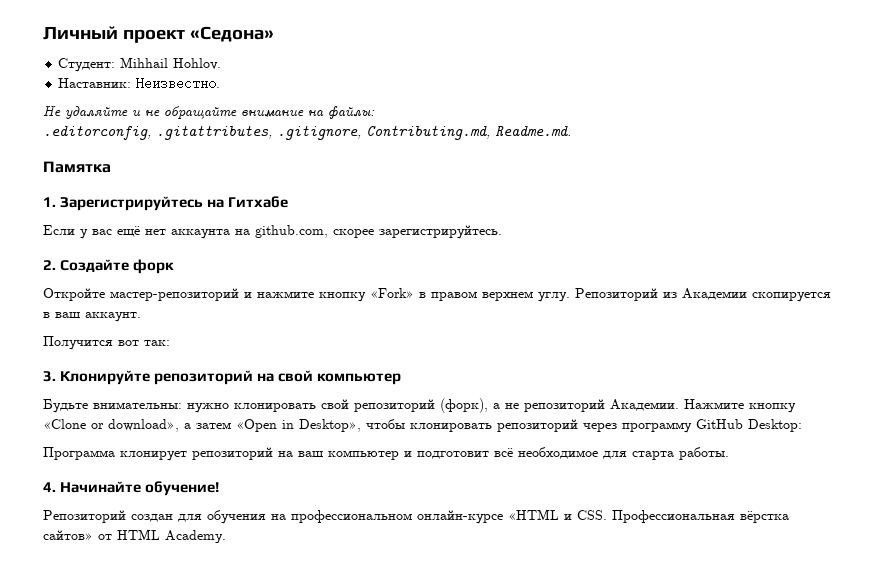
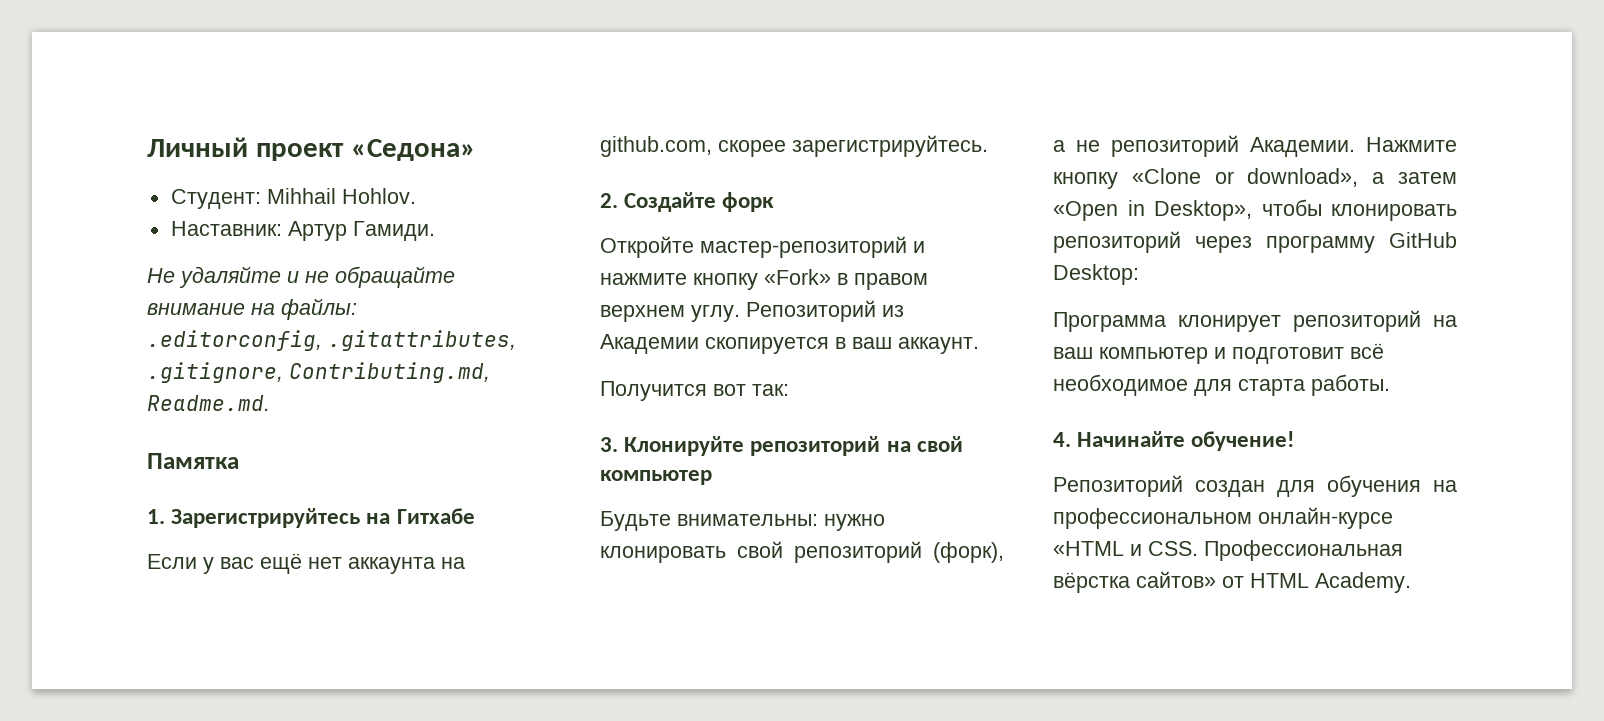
[136,75,221,91] Неизвестно. -> [287,221,435,241] Артур Гамиди.

